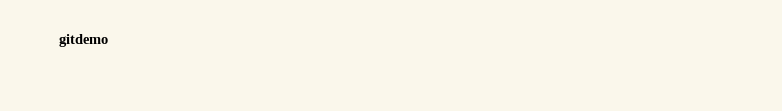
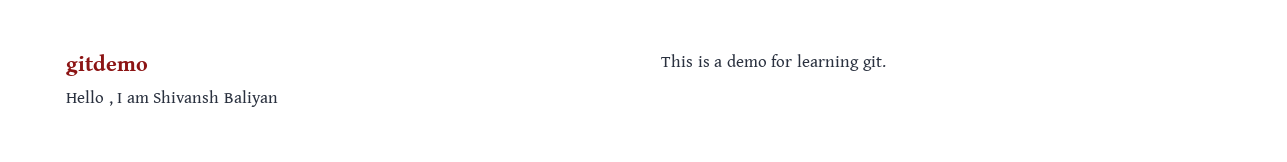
(108, 40) none -> [66,90,278,107] [661,54,886,71] // Hello , I am Shivansh Baliyan // This is a demo for learning git.

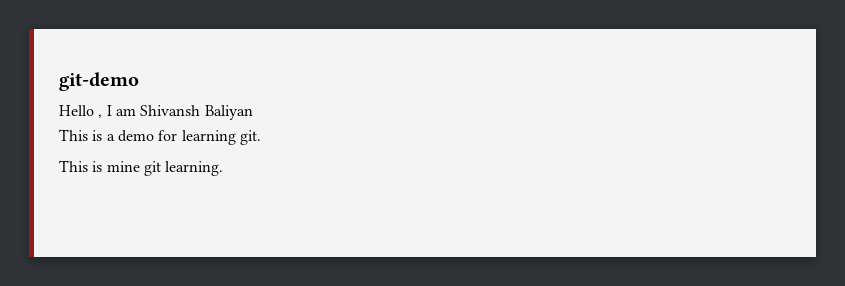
[66,54,148,76] gitdemo -> [59,72,139,91] git-demo
(886, 63) none -> [59,160,224,176] // This is mine git learning.

